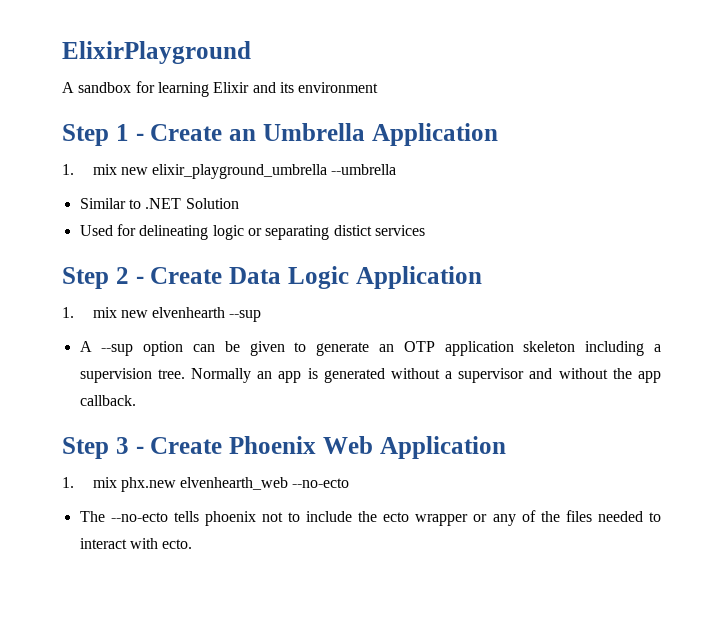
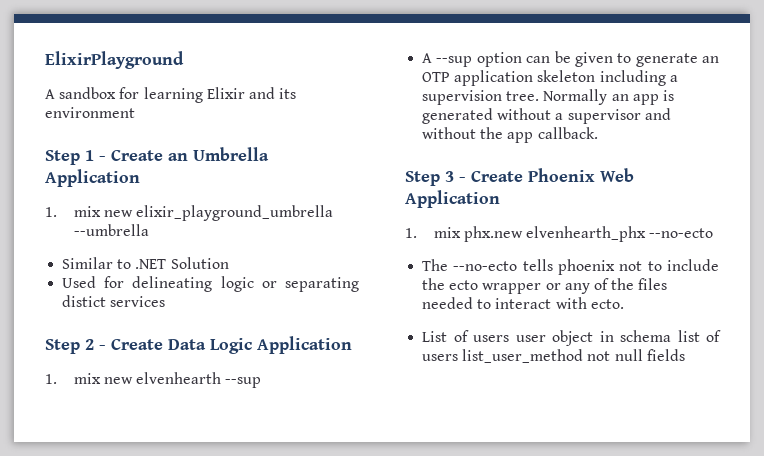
[180,477,289,490] elvenhearth_web -> [526,226,647,242] elvenhearth_phx
(193, 544) none -> [422,330,721,346] [422,349,685,363] // List of users user object in schema list of users list_user_method not null fields

